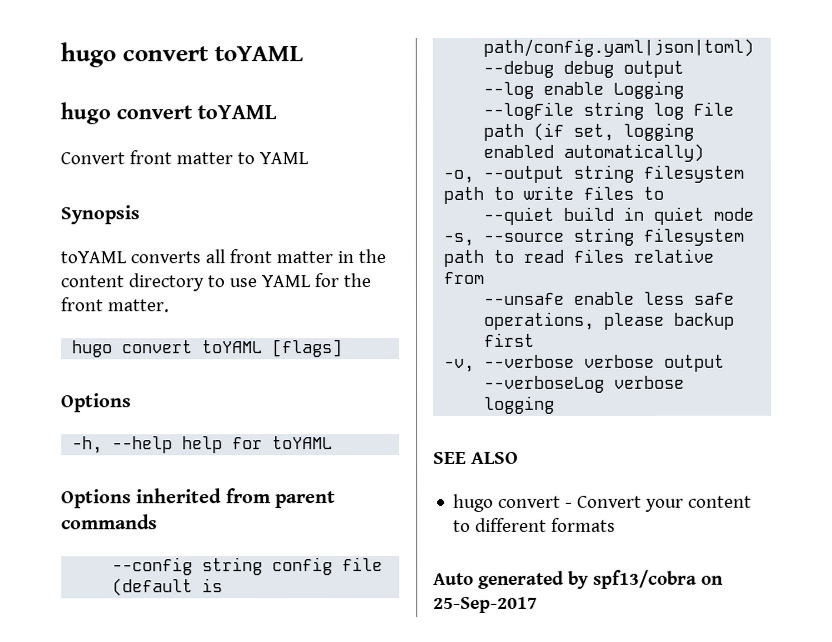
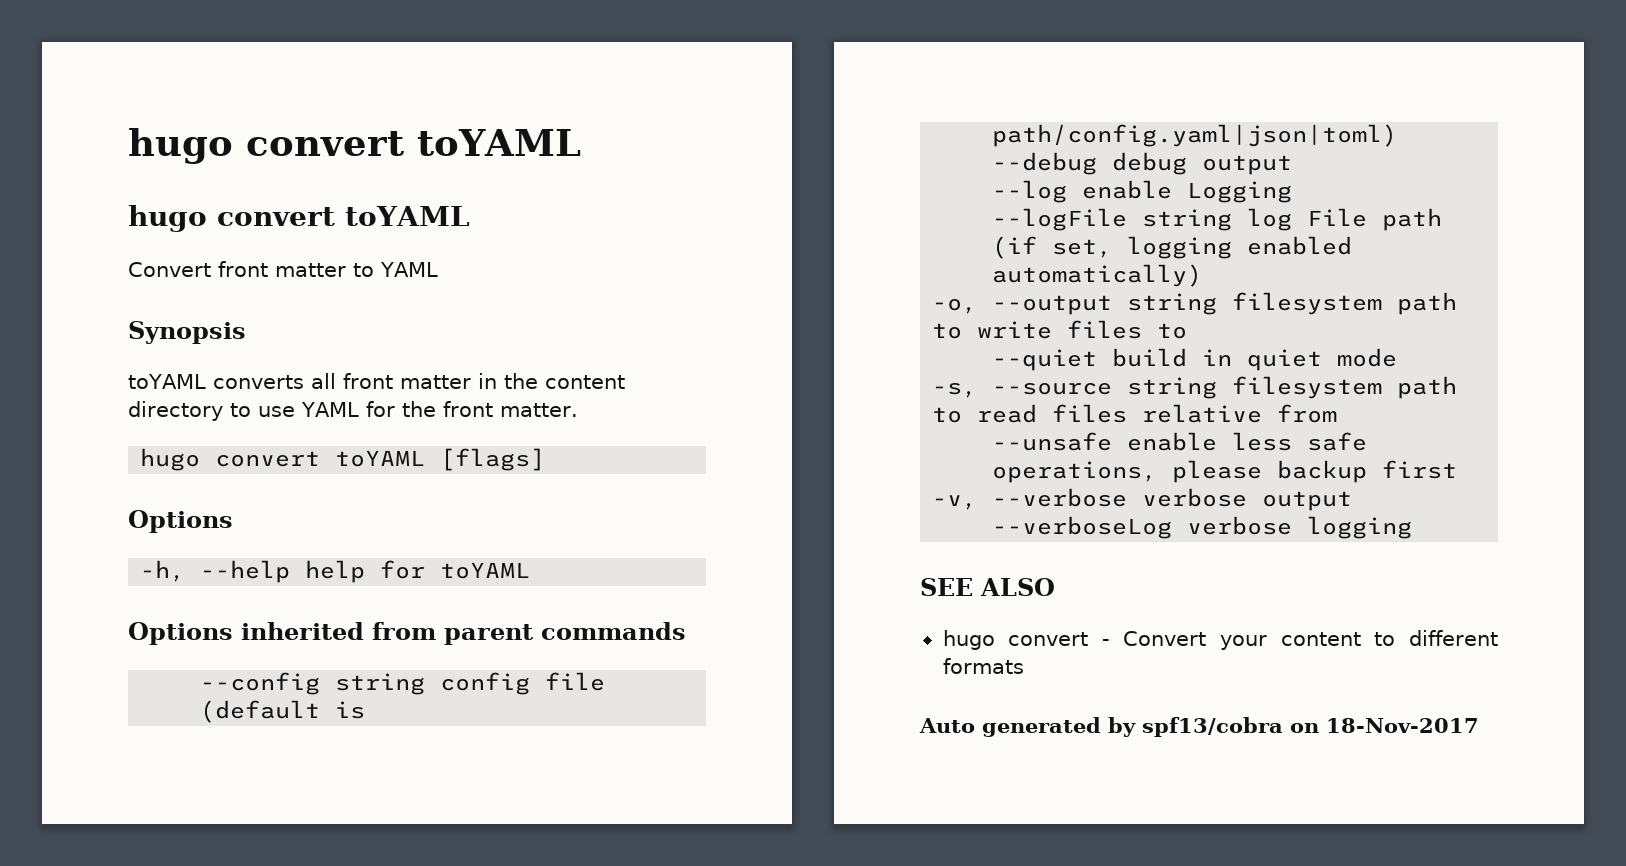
[433,596,538,613] 25-Sep-2017 -> [1326,718,1479,733] 18-Nov-2017

